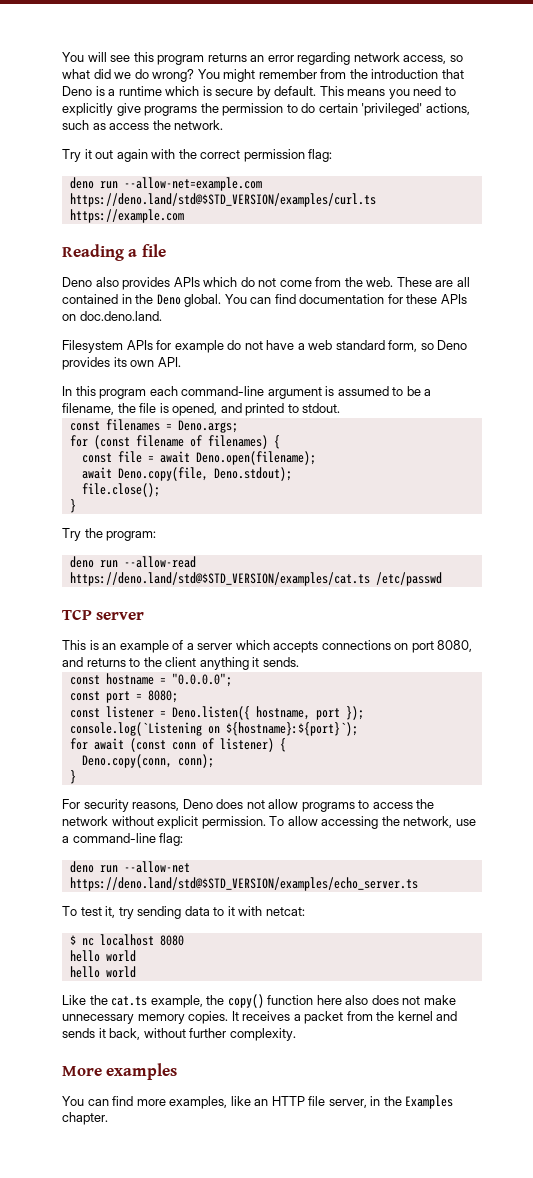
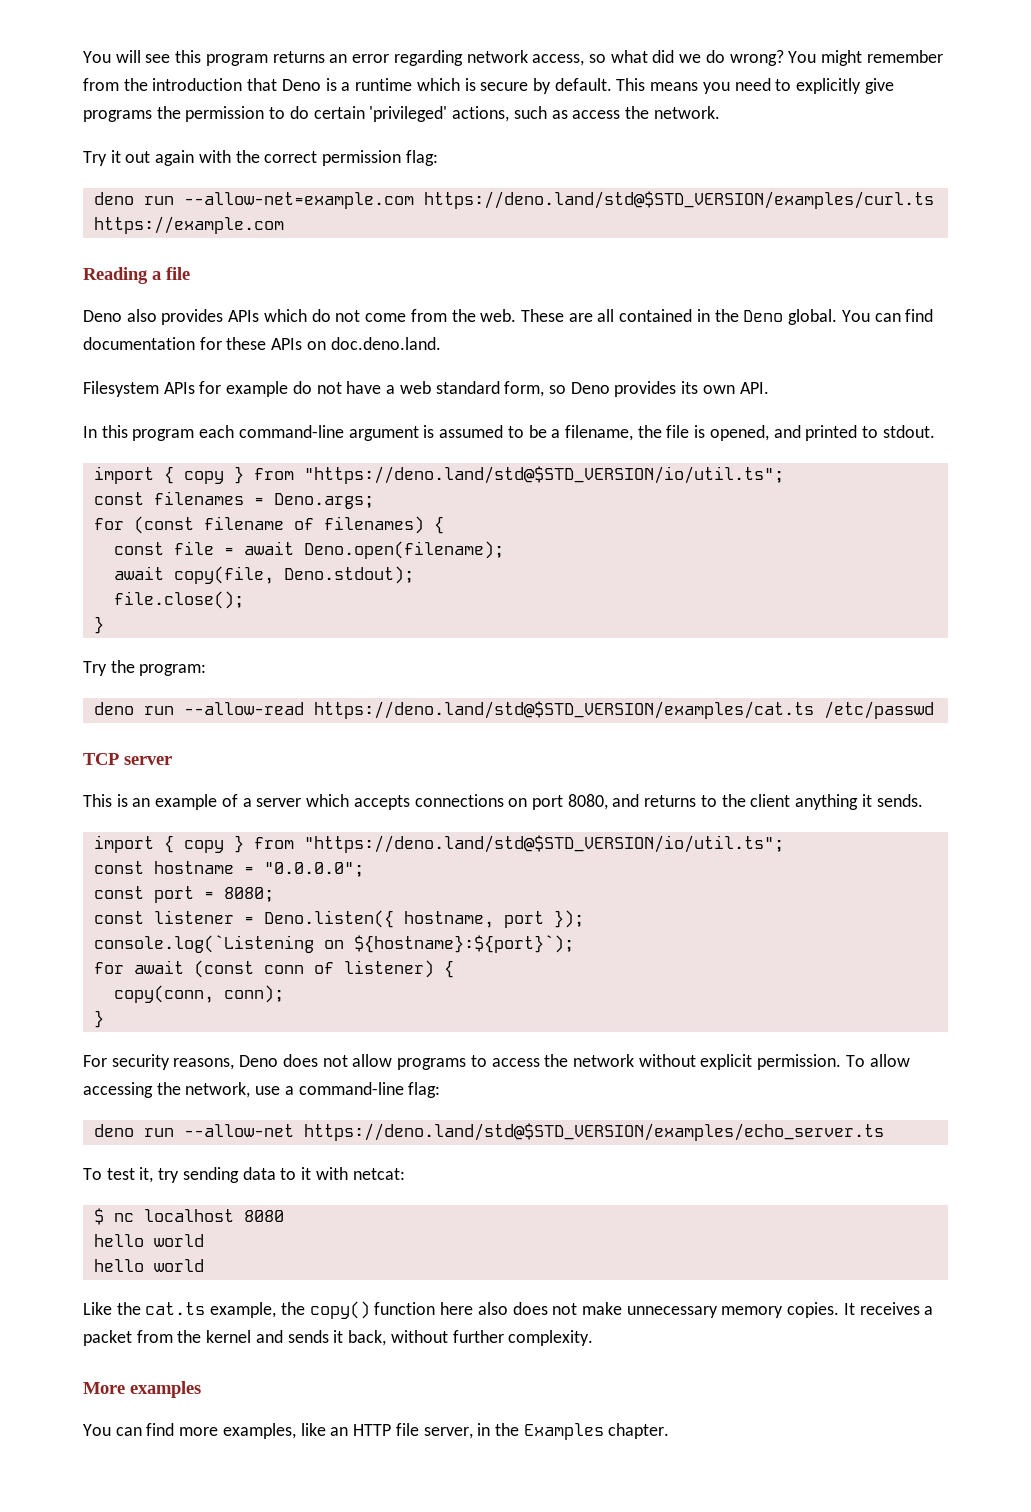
(341, 408) none -> [93,466,784,484] // import { copy } from "https://deno.land/std@$STD_VERSION/io/util.ts";
[117,467,208,481] Deno.copy(file, -> [173,566,274,584] copy(file,
(299, 662) none -> [93,835,784,853] // import { copy } from "https://deno.land/std@$STD_VERSION/io/util.ts";
[81,754,172,768] Deno.copy(conn, -> [113,985,214,1003] copy(conn,

